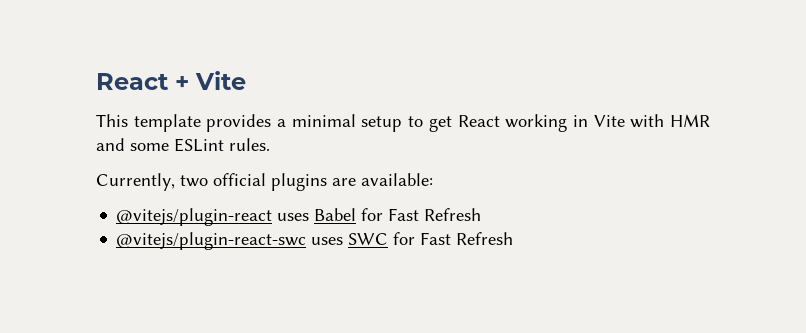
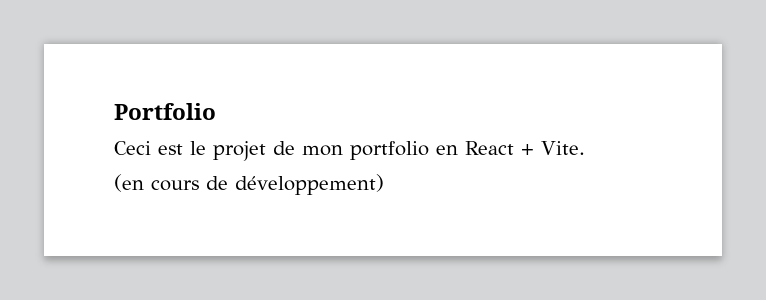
[96,71,246,90] [96,114,710,132] [96,138,270,152] [96,173,433,191] [116,208,482,226] [116,232,514,250] React + Vite // This template provides a minimal setup to get React working in Vite with HMR and some ESLint rules. // Currently, two official plugins are available: // @vitejs/plugin-react uses Babel for Fast Refresh // @vitejs/plugin-react-swc uses SWC for Fast Refresh -> [114,103,216,120] [114,141,585,161] [114,174,384,195] Portfolio // Ceci est le projet de mon portfolio en React + Vite. // (en cours de développement)

